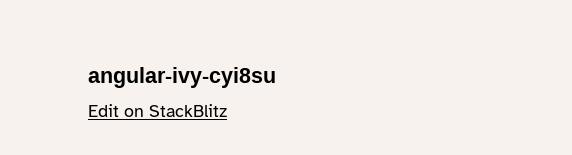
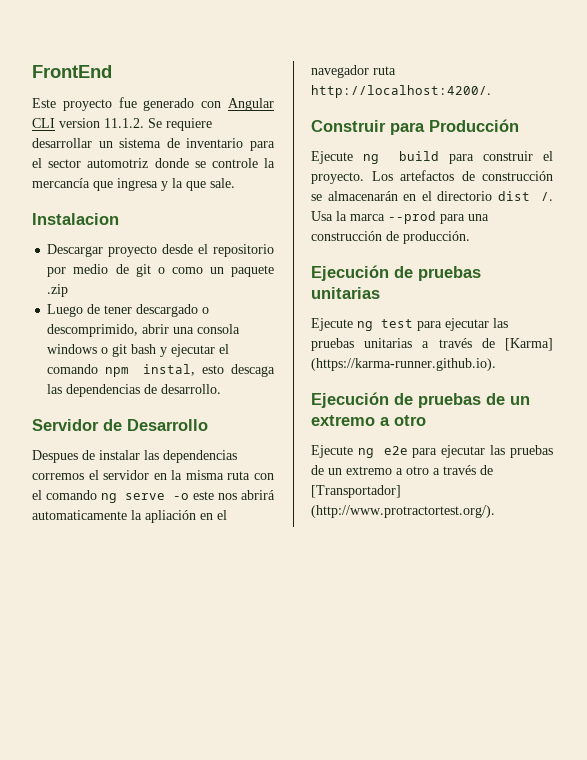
[88,67,276,88] [88,104,227,117] angular-ivy-cyi8su // Edit on StackBlitz -> [32,65,112,78] [32,97,274,111] [32,118,212,131] [32,138,275,151] [32,158,275,168] [32,178,235,191] [32,213,119,225] [47,244,274,257] [47,264,274,277] [47,284,69,297] [47,304,210,317] [47,324,241,337] [47,344,230,357] [47,364,275,377] [47,384,222,397] [32,419,208,431] [32,450,237,463] [32,470,275,480] [32,490,275,503] [32,510,227,523] [311,65,396,78] [311,85,491,98] [311,119,519,135] [311,151,553,164] [311,170,553,184] [311,191,553,201] [311,211,489,224] [311,231,470,244] [311,265,481,281] [311,287,380,299] [311,318,508,331] [311,338,553,351] [311,358,496,371] [311,392,530,408] [311,415,426,426] [311,445,553,458] [311,465,493,475] [311,485,401,498] [311,505,495,518] FrontEnd // Este proyecto fue generado con Angular CLI version 11.1.2. Se requiere desarrollar un sistema de inventario para el sector automotriz donde se controle la mercancía que ingresa y la que sale. // Instalacion // Descargar proyecto desde el repositorio por medio de git o como un paquete .zip // Luego de tener descargado o descomprimido, abrir una consola windows o git bash y ejecutar el comando npm instal, esto descaga las dependencias de desarrollo. // Servidor de Desarrollo // Despues de instalar las dependencias corremos el servidor en la misma ruta con el comando ng serve -o este nos abrirá automaticamente la apliación en el navegador ruta http://localhost:4200/. // Construir para Producción // Ejecute ng build para construir el proyecto. Los artefactos de construcción se almacenarán en el directorio dist /. Usa la marca --prod para una construcción de producción. // Ejecución de pruebas unitarias // Ejecute ng test para ejecutar las pruebas unitarias a través de [Karma] (https://karma-runner.github.io). // Ejecución de pruebas de un extremo a otro // Ejecute ng e2e para ejecutar las pruebas de un extremo a otro a través de [Transportador] (http://www.protractortest.org/).

